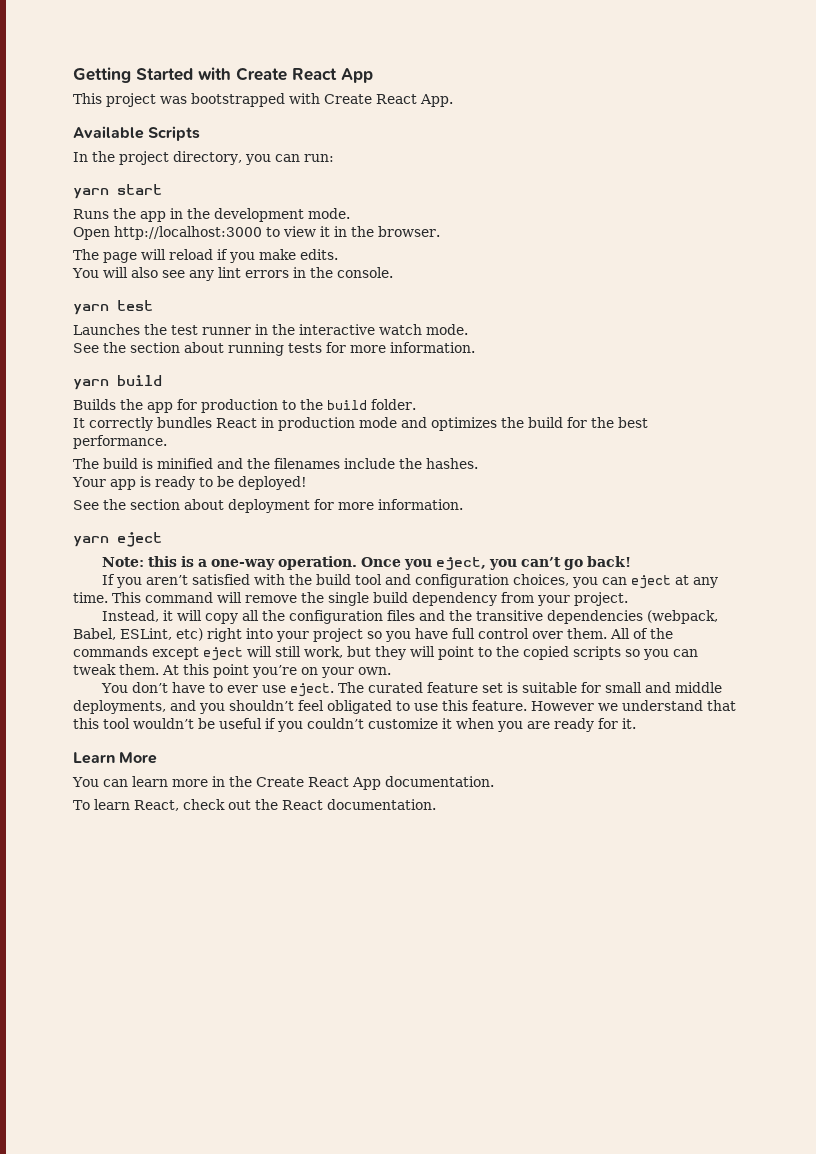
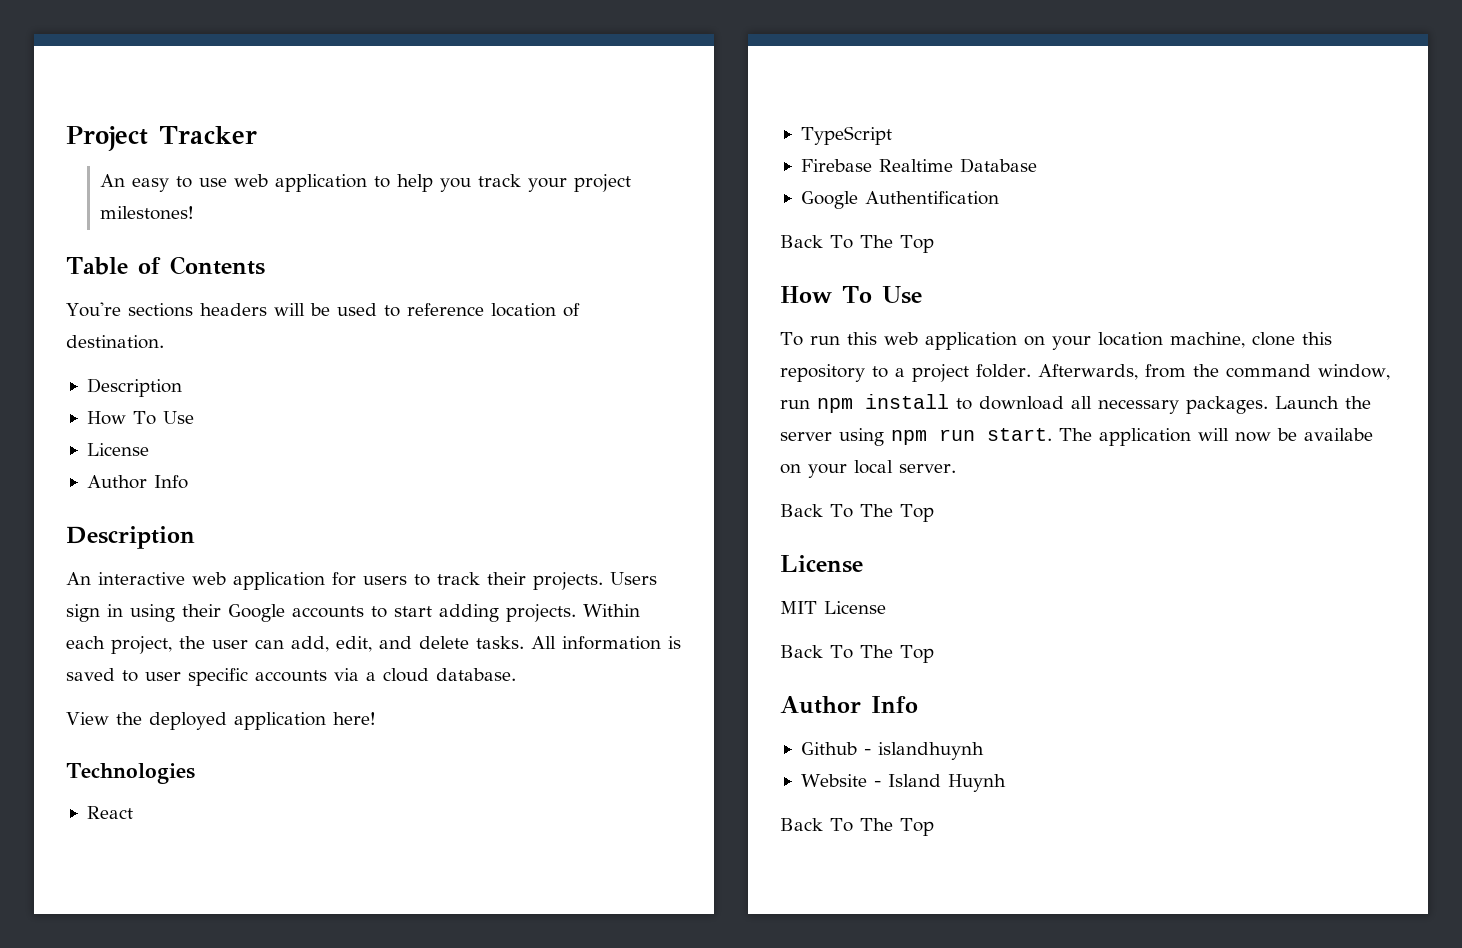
[73,67,373,83] [73,93,453,107] [73,126,201,141] [73,151,334,165] [73,184,162,199] [73,208,350,222] [73,226,440,240] [73,249,338,263] [72,267,393,281] [73,300,153,315] [73,324,468,335] [73,342,475,356] [73,375,162,390] [73,399,416,413] [73,417,648,431] [73,435,167,449] [73,458,478,469] [72,476,307,490] [73,499,463,513] [73,532,162,547] [101,556,631,570] [101,574,718,589] [73,592,628,606] [101,610,718,624] [73,628,673,642] [73,646,698,661] [73,664,391,678] [100,682,722,697] [73,700,736,714] [73,718,636,732] [73,752,158,764] [72,776,494,790] [73,799,436,811] Getting Started with Create React App // This project was bootstrapped with Create React App. // Available Scripts // In the project directory, you can run: // yarn start // Runs the app in the development mode. // Open http://localhost:3000 to view it in the browser. // The page will reload if you make edits. // You will also see any lint errors in the console. // yarn test // Launches the test runner in the interactive watch mode. // See the section about running tests for more information. // yarn build // Builds the app for production to the build folder. // It correctly bundles React in production mode and optimizes the build for the best performance. // The build is minified and the filenames include the hashes. // Your app is ready to be deployed! // See the section about deployment for more information. // yarn eject // Note: this is a one-way operation. Once you eject, you can’t go back! // If you aren’t satisfied with the build tool and configuration choices, you can eject at any time. This command will remove the single build dependency from your project. // Instead, it will copy all the configuration files and the transitive dependencies (webpack, Babel, ESLint, etc) right into your project so you have full control over them. All of the commands except eject will still work, but they will point to the copied scripts so you can tweak them. At this point you’re on your own. // You don’t have to ever use eject. The curated feature set is suitable for small and middle deployments, and you shouldn’t feel obligated to use this feature. However we understand that this tool wouldn’t be useful if you couldn’t customize it when you are ready for it. // Learn More // You can learn more in the Create React App documentation. // To learn React, check out the React documentation. -> [66,126,257,151] [100,174,632,192] [100,206,195,220] [66,256,265,275] [66,302,580,317] [66,335,164,349] [86,378,182,397] [86,411,194,425] [86,443,149,456] [86,475,188,489] [66,526,195,549] [66,572,657,590] [66,604,640,622] [66,636,681,654] [66,668,516,686] [66,712,376,730] [66,763,195,784] [86,806,133,819] [800,126,892,145] [800,158,1037,173] [800,191,999,209] [780,235,934,253] [780,286,922,304] [780,332,1332,350] [780,364,1390,382] [780,394,1371,414] [780,428,1373,446] [780,460,956,478] [780,504,934,522] [780,555,863,573] [780,601,886,614] [780,645,934,663] [780,696,918,714] [800,742,984,760] [800,774,1006,792] [780,818,934,836] Project Tracker // An easy to use web application to help you track your project milestones! // Table of Contents // You're sections headers will be used to reference location of destination. // Description // How To Use // License // Author Info // Description // An interactive web application for users to track their projects. Users sign in using their Google accounts to start adding projects. Within each project, the user can add, edit, and delete tasks. All information is saved to user specific accounts via a cloud database. // View the deployed application here! // Technologies // React // TypeScript // Firebase Realtime Database // Google Authentification // Back To The Top // How To Use // To run this web application on your location machine, clone this repository to a project folder. Afterwards, from the command window, run npm install to download all necessary packages. Launch the server using npm run start. The application will now be availabe on your local server. // Back To The Top // License // MIT License // Back To The Top // Author Info // Github - islandhuynh // Website - Island Huynh // Back To The Top

